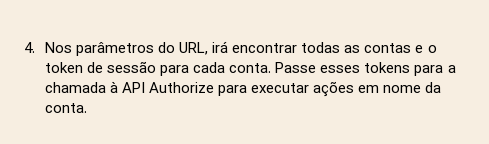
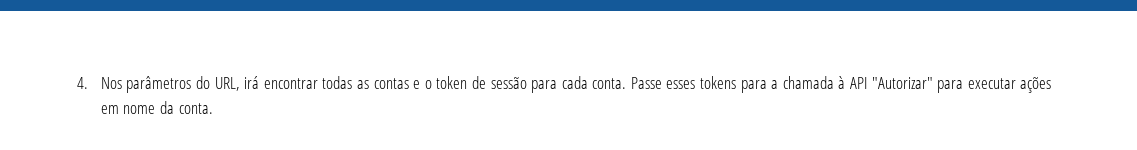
[149,82,215,93] Authorize -> [871,77,933,89] "Autorizar"

